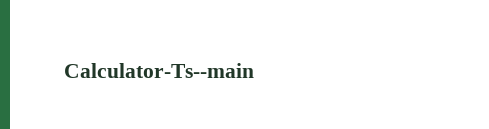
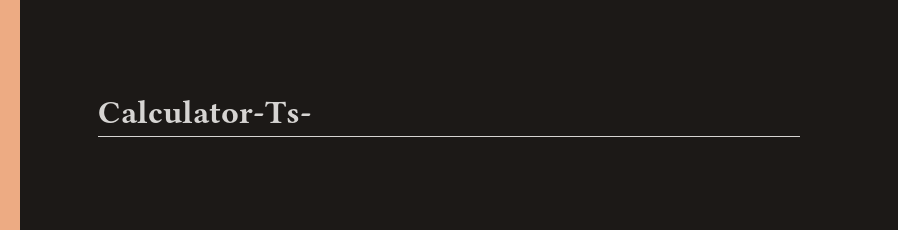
[64,63,254,78] Calculator-Ts--main -> [98,100,312,123] Calculator-Ts-

